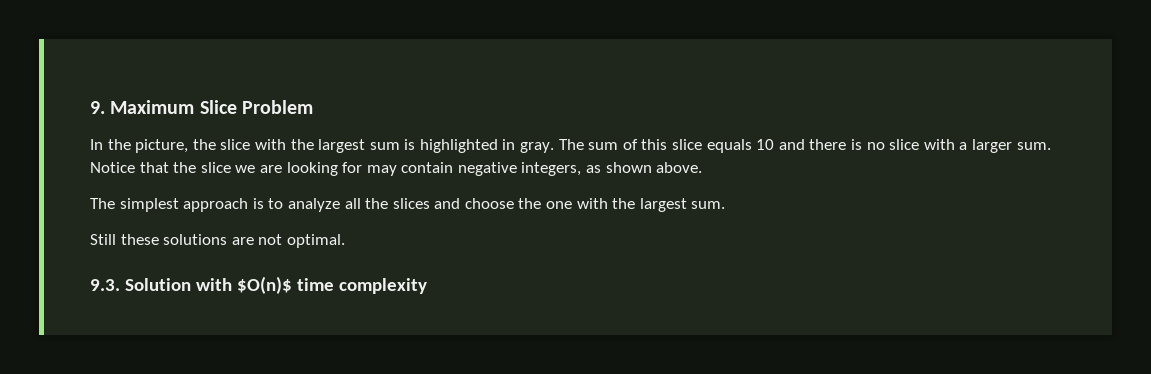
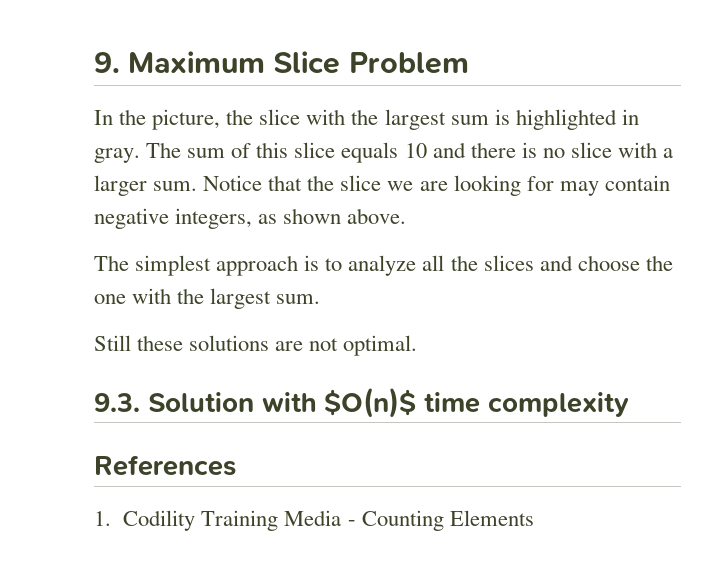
(427, 286) none -> [94,455,236,476] [94,510,534,531] // References // 1. Codility Training Media - Counting Elements

